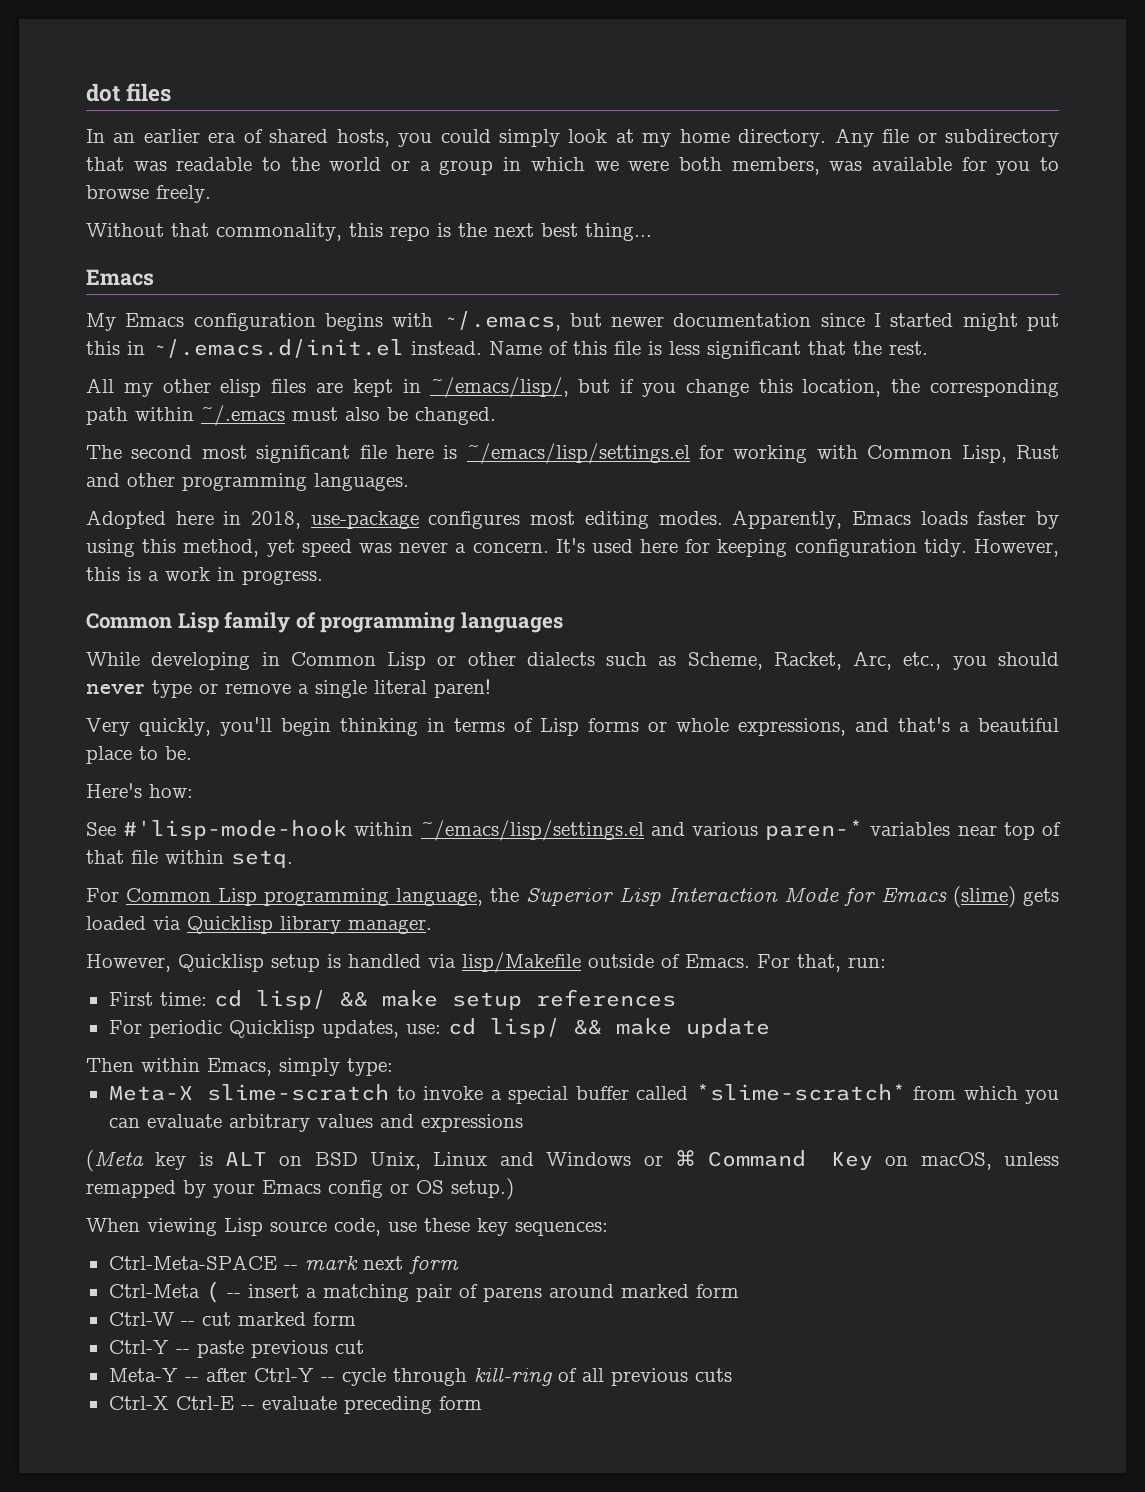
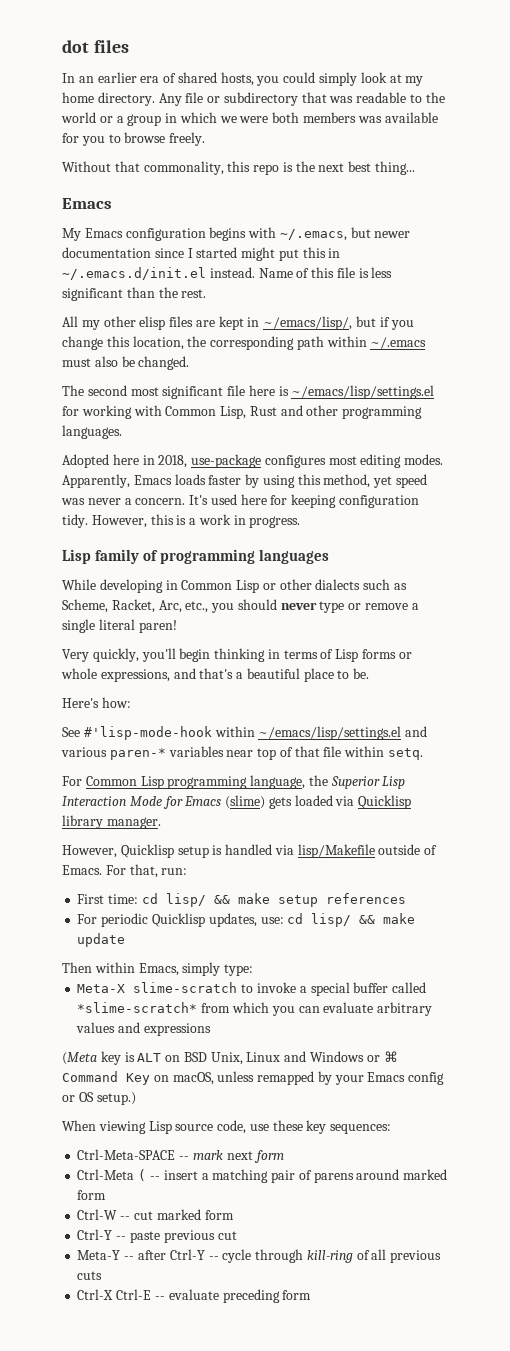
[731,157,820,175] members, -> [303,112,357,123] members
[808,341,846,355] that -> [126,287,155,298] than
[86,613,172,629] Common -> (301, 522) none

